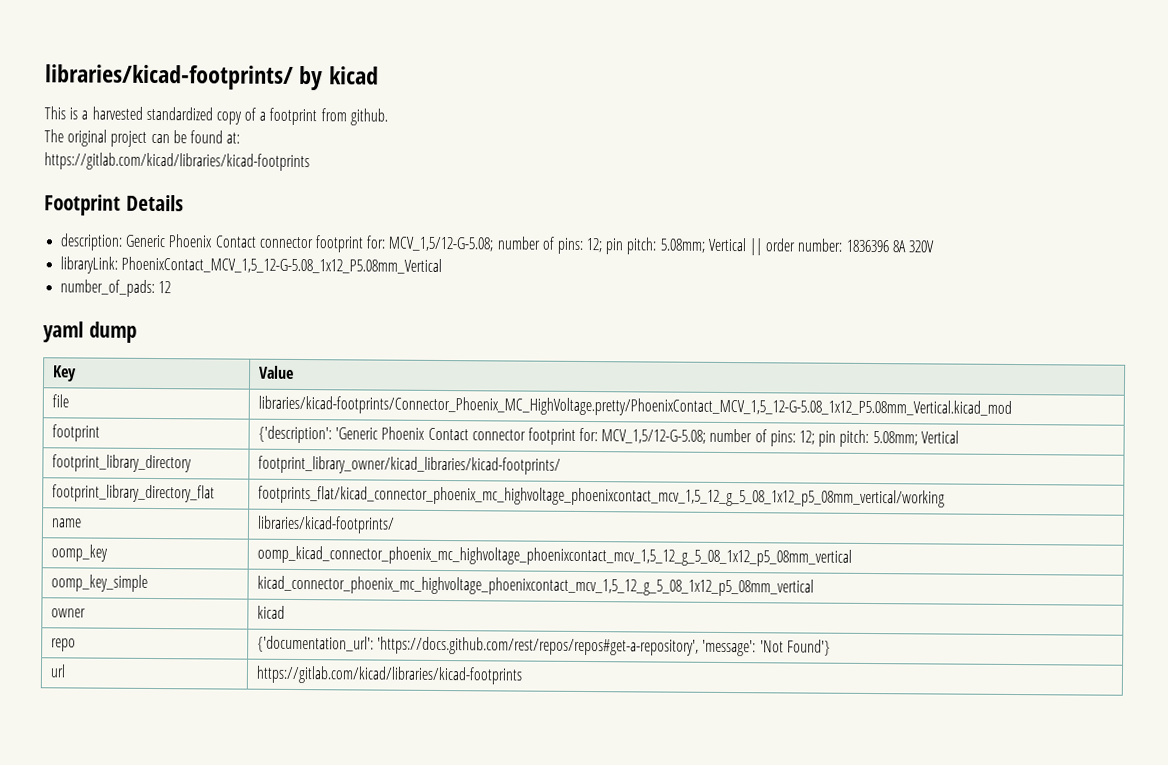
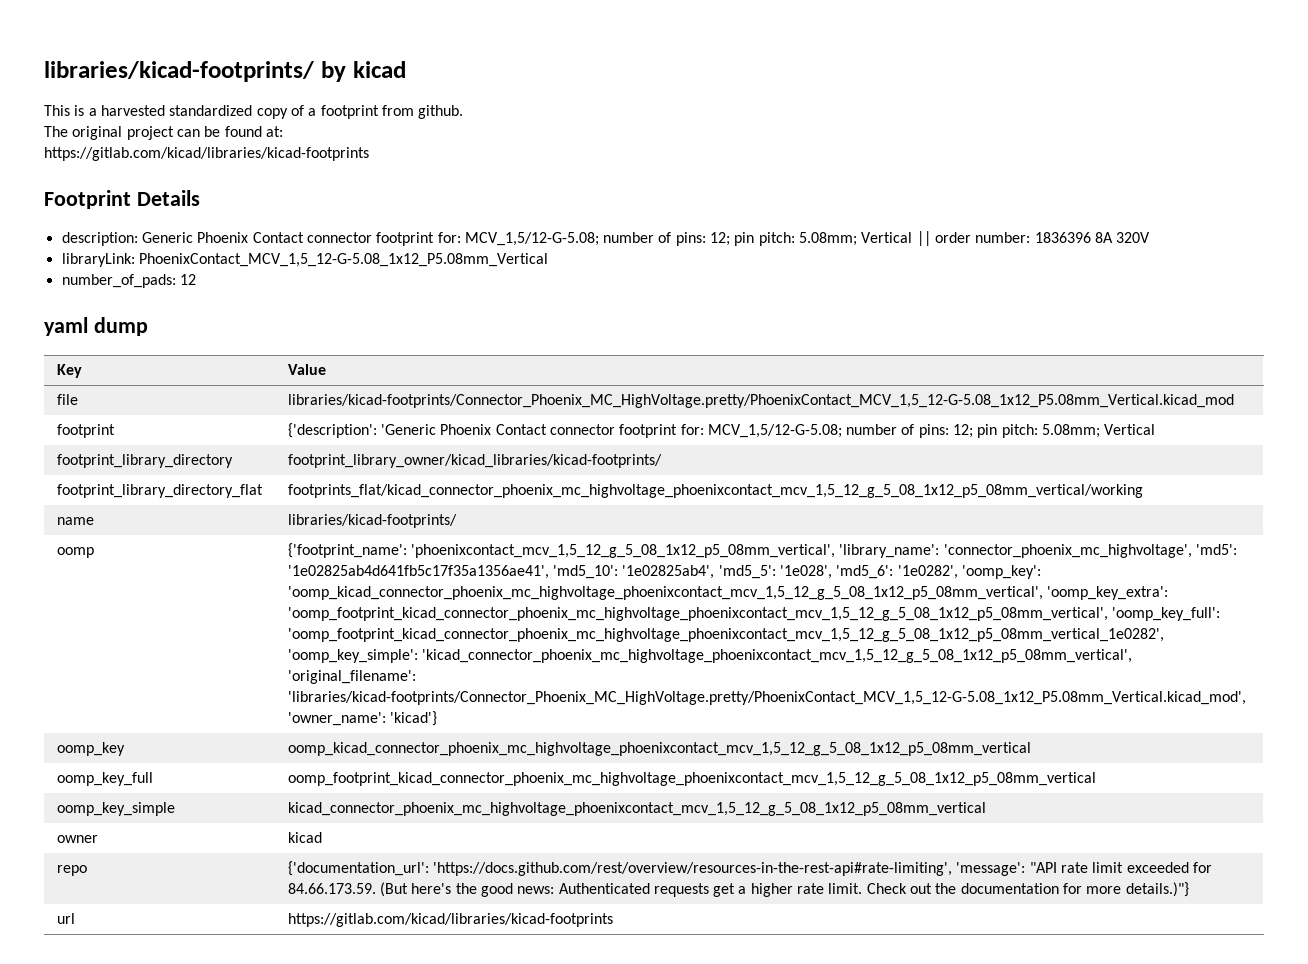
(395, 524) none -> [56,547,94,558] [287,543,1237,558] [287,565,1041,579] [287,586,1168,600] [287,607,1220,621] [287,628,1164,642] [287,649,1132,663] [287,670,416,684] [287,691,1246,705] [287,711,437,726] // oomp | {'footprint_name': 'phoenixcontact_mcv_1,5_12_g_5_08_1x12_p5_08mm_vertical', 'library_name': 'connector_phoenix_mc_highvoltage', 'md5': '1e02825ab4d641fb5c17f35a1356ae41', 'md5_10': '1e02825ab4', 'md5_5': '1e028', 'md5_6': '1e0282', 'oomp_key': 'oomp_kicad_connector_phoenix_mc_highvoltage_phoenixcontact_mcv_1,5_12_g_5_08_1x12_p5_08mm_vertical', 'oomp_key_extra': 'oomp_footprint_kicad_connector_phoenix_mc_highvoltage_phoenixcontact_mcv_1,5_12_g_5_08_1x12_p5_08mm_vertical', 'oomp_key_full': 'oomp_footprint_kicad_connector_phoenix_mc_highvoltage_phoenixcontact_mcv_1,5_12_g_5_08_1x12_p5_08mm_vertical_1e0282', 'oomp_key_simple': 'kicad_connector_phoenix_mc_highvoltage_phoenixcontact_mcv_1,5_12_g_5_08_1x12_p5_08mm_vertical', 'original_filename': 'libraries/kicad-footprints/Connector_Phoenix_MC_HighVoltage.pretty/PhoenixContact_MCV_1,5_12-G-5.08_1x12_P5.08mm_Vertical.kicad_mod', 'owner_name': 'kicad'}
(852, 556) none -> [56,772,153,786] [287,772,1096,786] // oomp_key_full | oomp_footprint_kicad_connector_phoenix_mc_highvoltage_phoenixcontact_mcv_1,5_12_g_5_08_1x12_p5_08mm_vertical
[377,636,831,657] 'https://docs.github.com/rest/repos/repos#get-a-repository', 'message': 'Not Found'} -> [432,862,1212,876] [287,882,1189,897] 'https://docs.github.com/rest/overview/resources-in-the-rest-api#rate-limiting', 'message': "API rate limit exceeded for 84.66.173.59. (But here's the good news: Authenticated requests get a higher rate limit. Check out the documentation for more details.)"}

